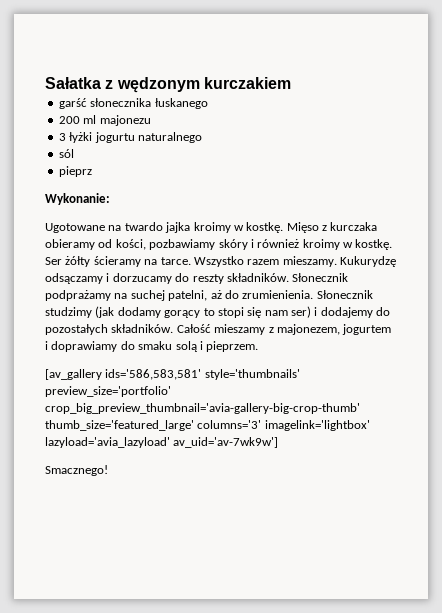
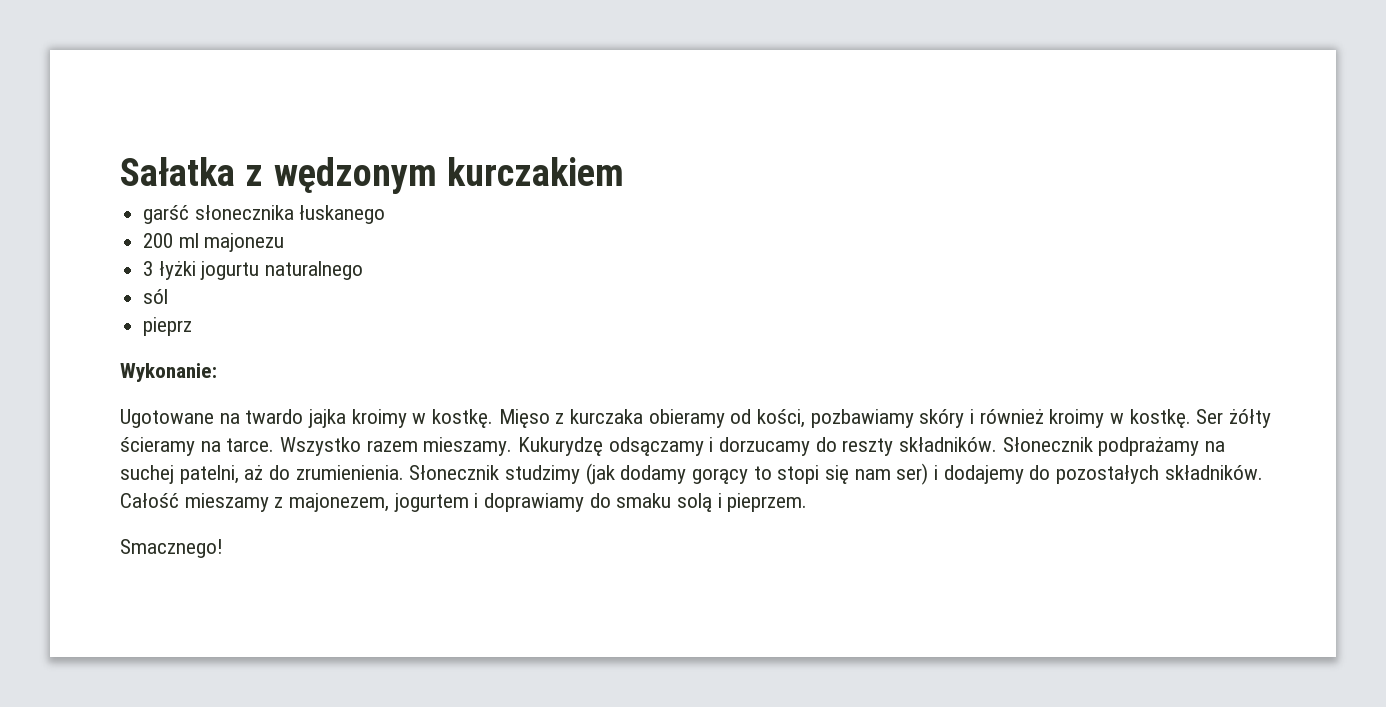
[45,369,300,380] [45,386,171,397] [45,403,360,414] [45,420,370,431] [45,437,279,448] // [av_gallery ids='586,583,581' style='thumbnails' preview_size='portfolio' crop_big_preview_thumbnail='avia-gallery-big-crop-thumb' thumb_size='featured_large' columns='3' imagelink='lightbox' lazyload='avia_lazyload' av_uid='av-7wk9w'] -> (808, 502) none

